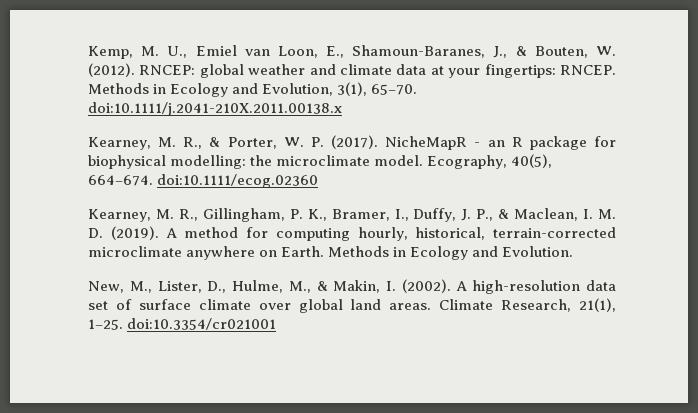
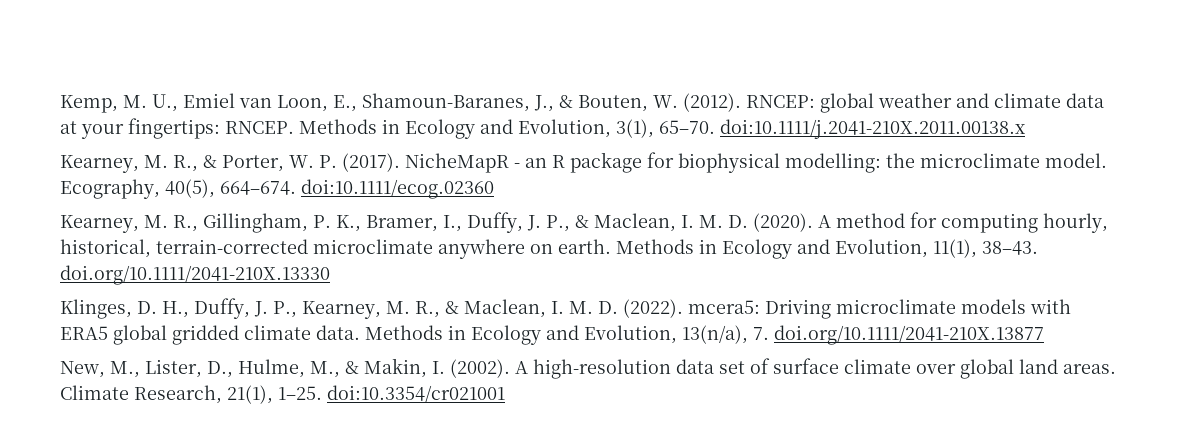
[110,226,159,240] (2019). -> [753,213,813,232] (2020).
[281,246,574,260] Earth. Methods in Ecology and Evolution. -> [558,239,1038,259] [60,265,330,285] [60,298,1071,319] [60,325,1044,345] earth. Methods in Ecology and Evolution, 11(1), 38–43. doi.org/10.1111/2041-210X.13330 // Klinges, D. H., Duffy, J. P., Kearney, M. R., & Maclean, I. M. D. (2022). mcera5: Driving microclimate models with ERA5 global gridded climate data. Methods in Ecology and Evolution, 13(n/a), 7. doi.org/10.1111/2041-210X.13877

